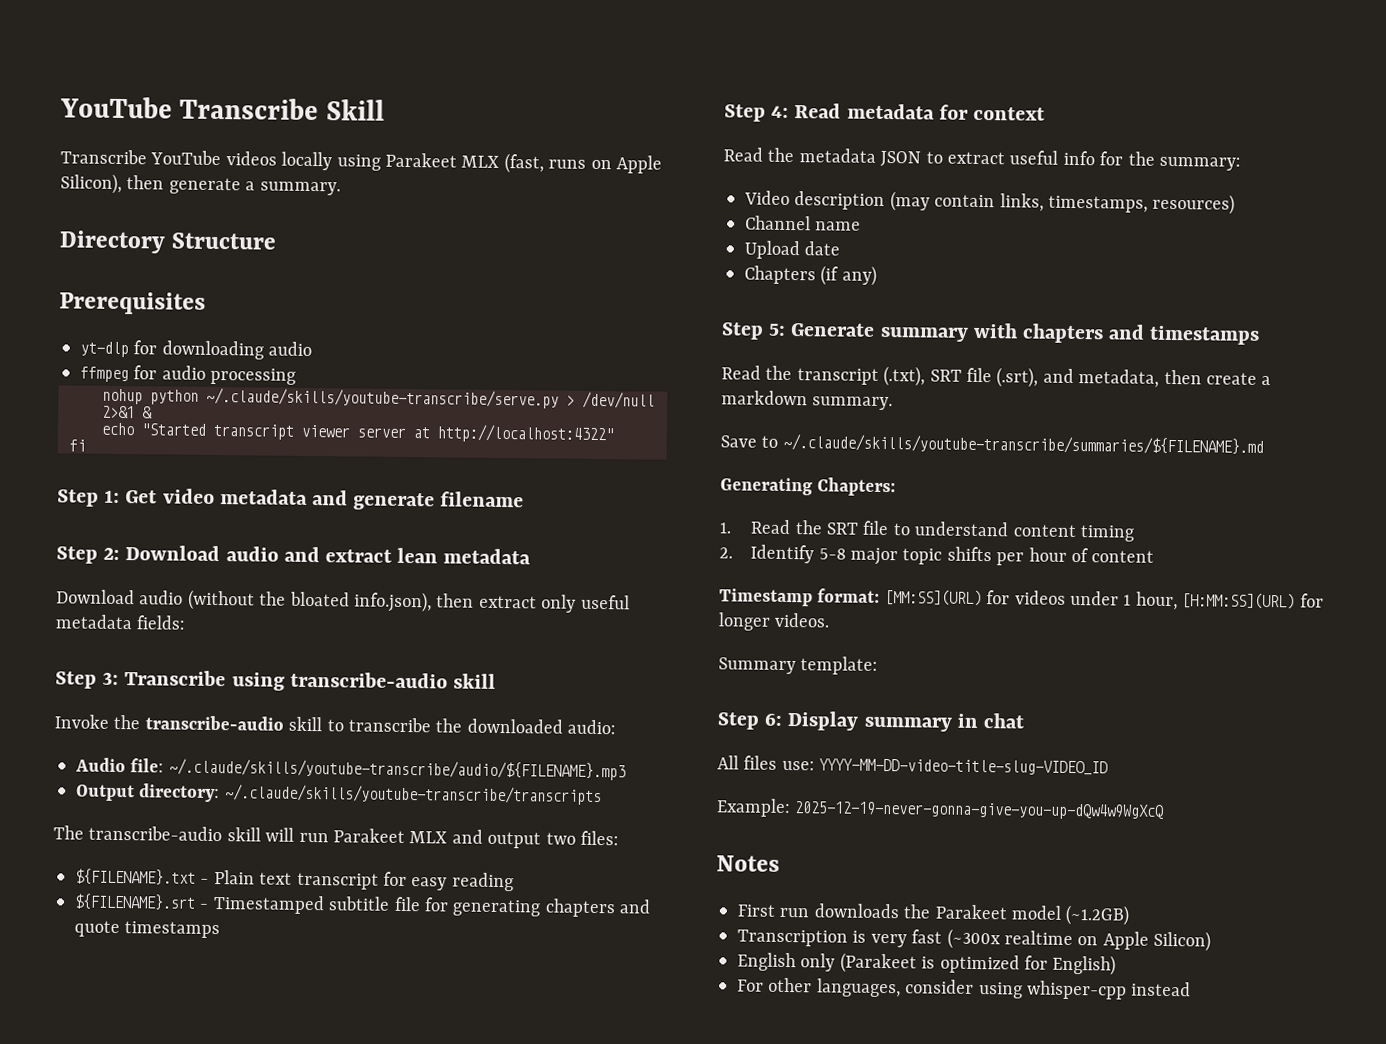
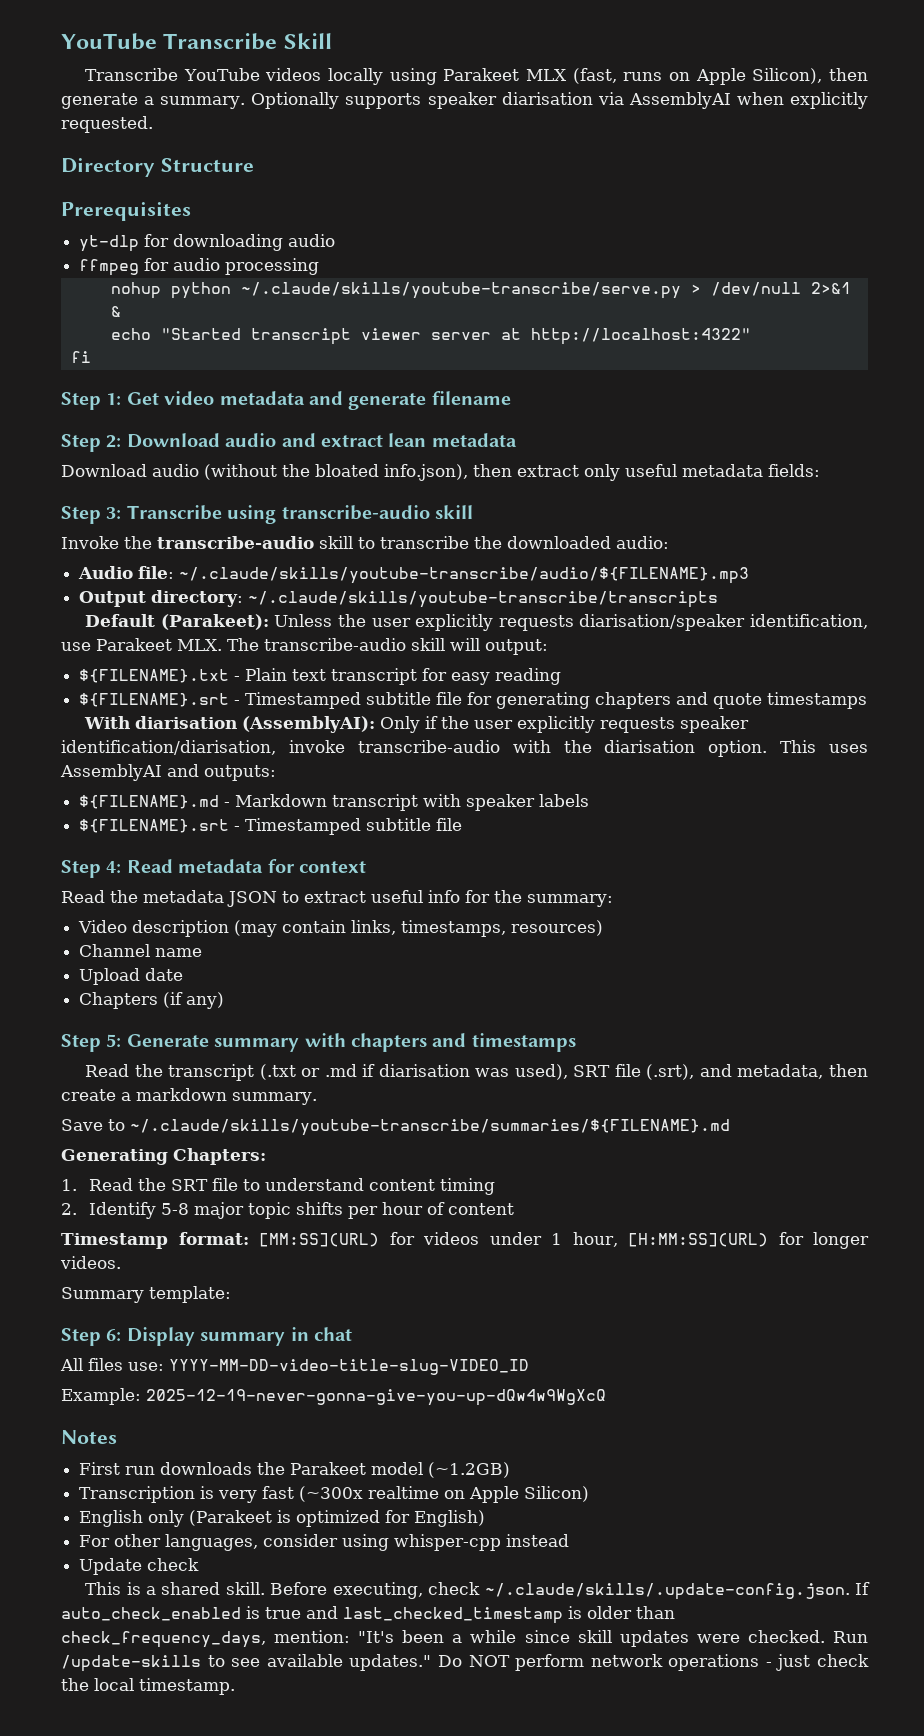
(341, 188) none -> [251,92,868,109] [61,116,153,133] Optionally supports speaker diarisation via AssemblyAI when explicitly requested.
[53,825,619,849] The transcribe-audio skill will run Parakeet MLX and output two files: -> [85,614,868,631] [61,638,548,655] Default (Parakeet): Unless the user explicitly requests diarisation/speaker identification, use Parakeet MLX. The transcribe-audio skill will output:
(221, 930) none -> [84,716,750,733] [61,740,868,757] [60,764,276,781] [79,794,590,811] [79,818,463,835] // With diarisation (AssemblyAI): Only if the user explicitly requests speaker identification/diarisation, invoke transcribe-audio with the diarisation option. This uses AssemblyAI and outputs: // ${FILENAME}.md - Markdown transcript with speaker labels // ${FILENAME}.srt - Timestamped subtitle file
[883,365,926,387] (.txt), -> [259,1064,568,1080] (.txt or .md if diarisation was used),
(1192, 989) none -> [79,1558,200,1575] [85,1582,870,1600] [61,1606,675,1624] [61,1630,868,1648] [61,1654,870,1672] [61,1678,235,1695] // Update check // This is a shared skill. Before executing, check ~/.claude/skills/.update-config.json. If auto_check_enabled is true and last_checked_timestamp is older than check_frequency_days, mention: "It's been a while since skill updates were checked. Run /update-skills to see available updates." Do NOT perform network operations - just check the local timestamp.

